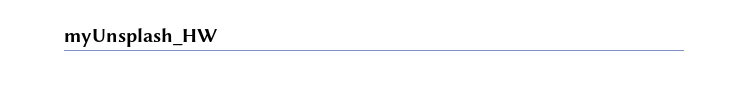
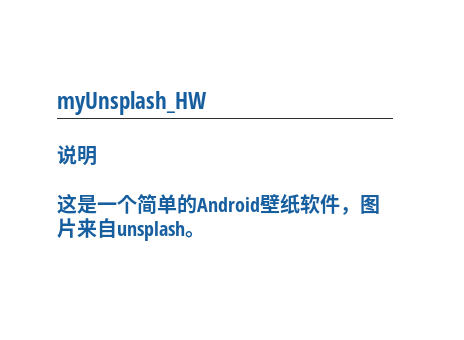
(217, 37) none -> [57,145,97,166] [57,193,380,215] [57,218,205,241] // 说明 // 这是一个简单的Android壁纸软件，图片来自unsplash。

